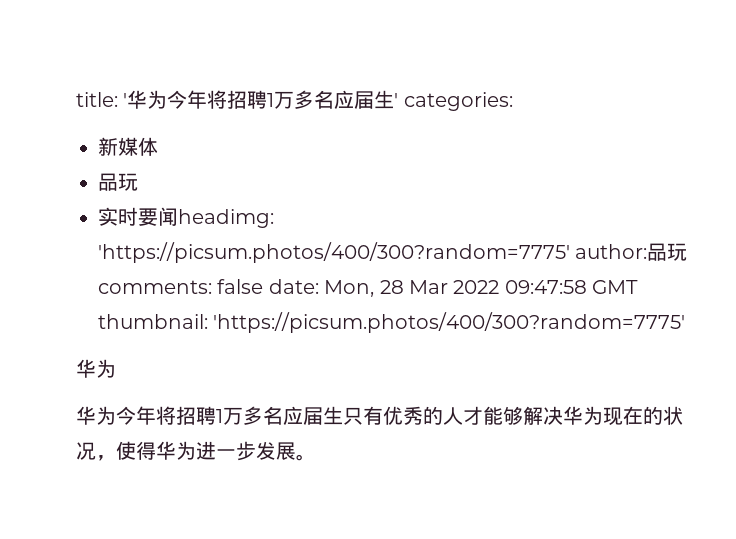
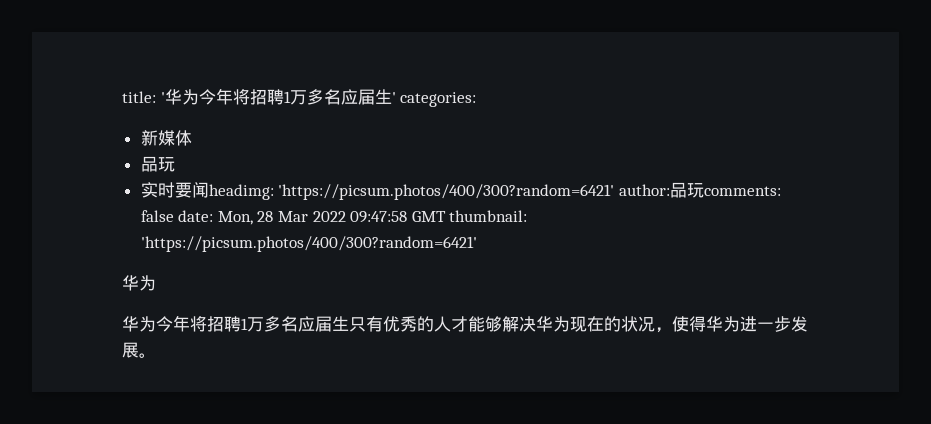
[98,242,570,263] 'https://picsum.photos/400/300?random=7775' -> [278,184,615,200] 'https://picsum.photos/400/300?random=6421'
[213,312,686,333] 'https://picsum.photos/400/300?random=7775' -> [140,236,477,252] 'https://picsum.photos/400/300?random=6421'

